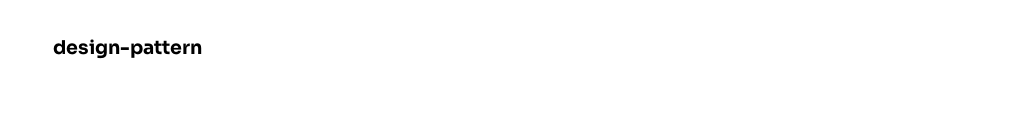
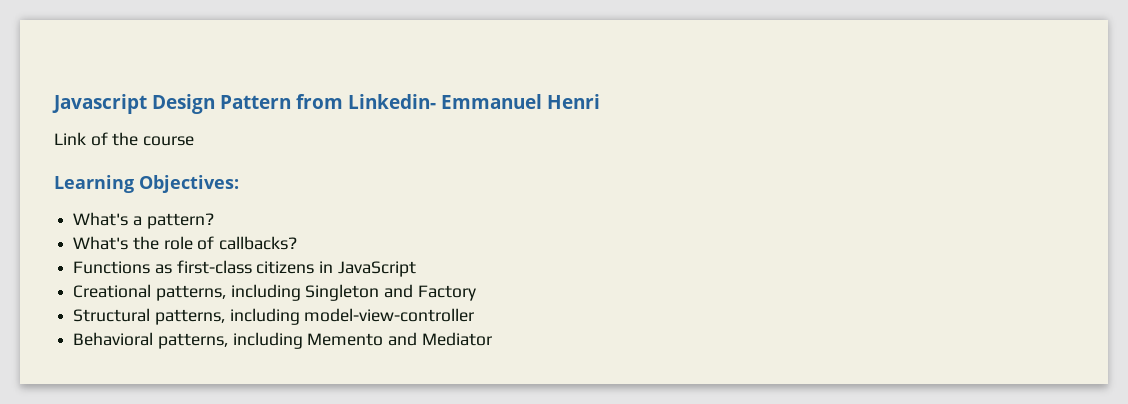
[53,39,202,59] design-pattern -> [52,94,600,114] [54,132,195,146] [54,175,239,193] [73,212,214,229] [73,236,298,250] [73,260,416,277] [73,284,476,301] [73,308,475,325] [73,332,492,349] Javascript Design Pattern from Linkedin- Emmanuel Henri // Link of the course // Learning Objectives: // What's a pattern? // What's the role of callbacks? // Functions as first-class citizens in JavaScript // Creational patterns, including Singleton and Factory // Structural patterns, including model-view-controller // Behavioral patterns, including Memento and Mediator

